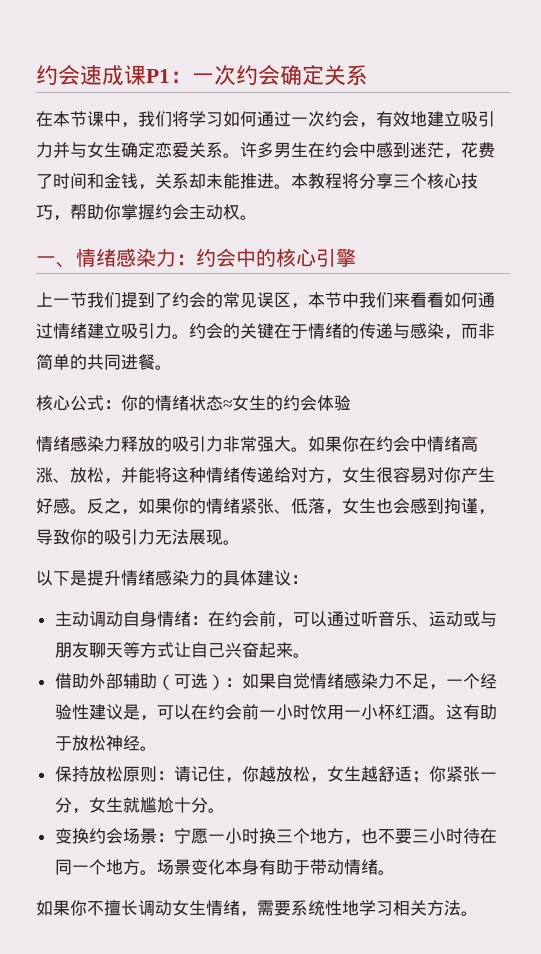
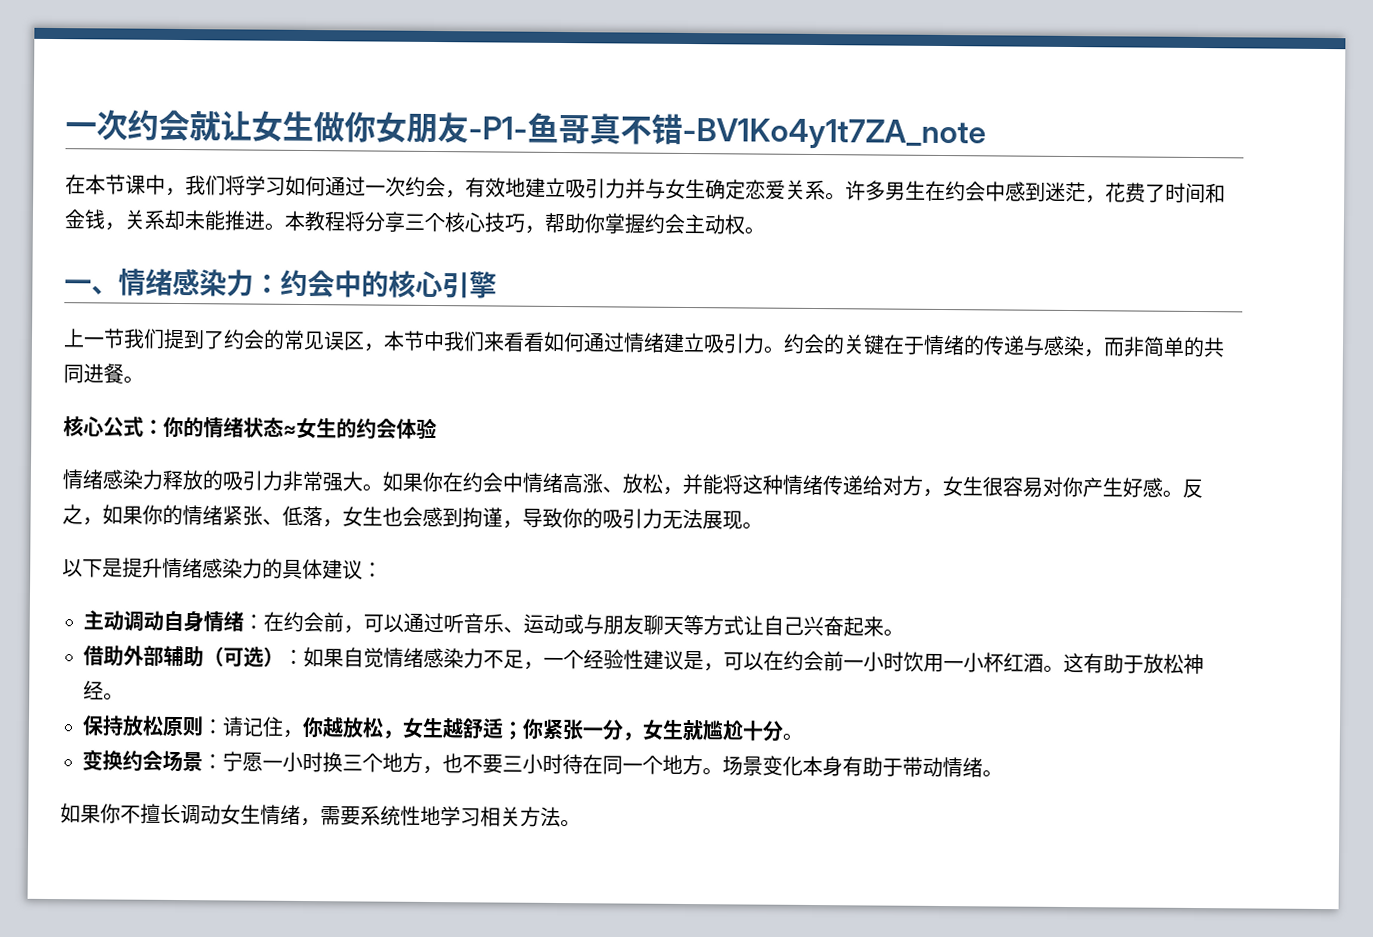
[36,65,368,86] 约会速成课P1：一次约会确定关系 -> [65,109,986,151] 一次约会就让女生做你女朋友-P1-鱼哥真不错-BV1Ko4y1t7ZA_note

